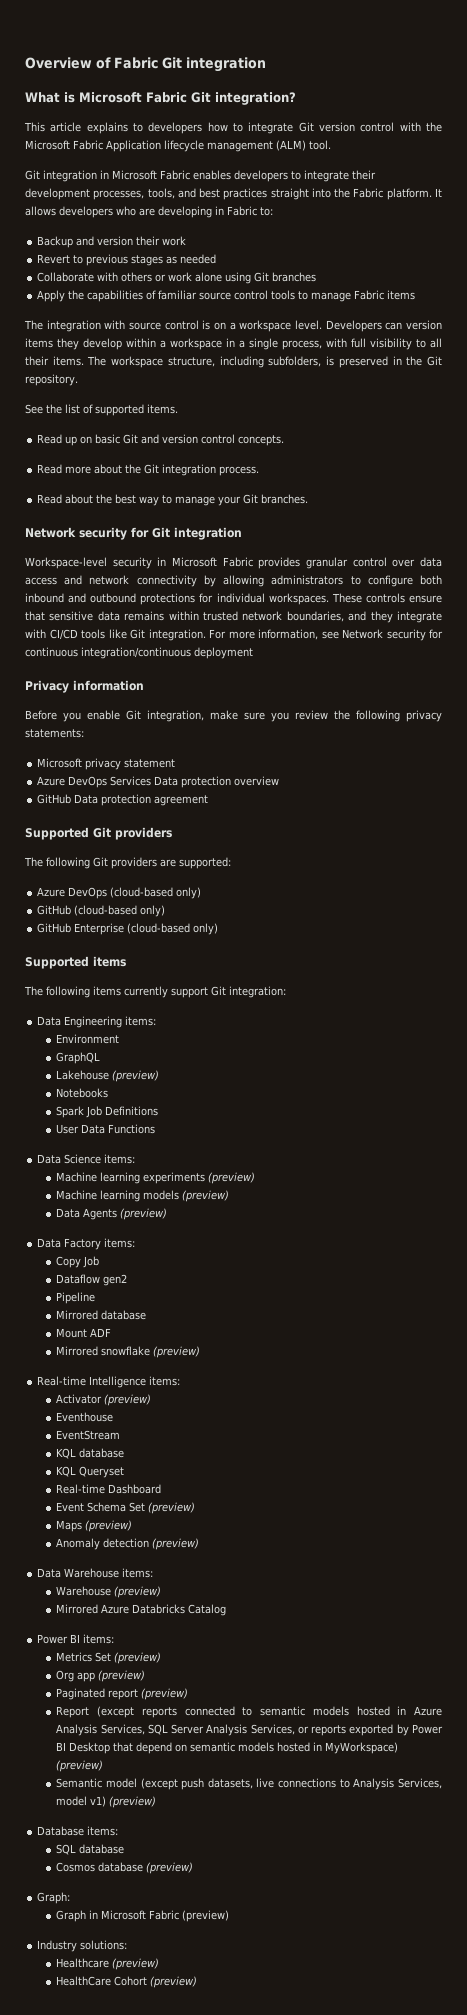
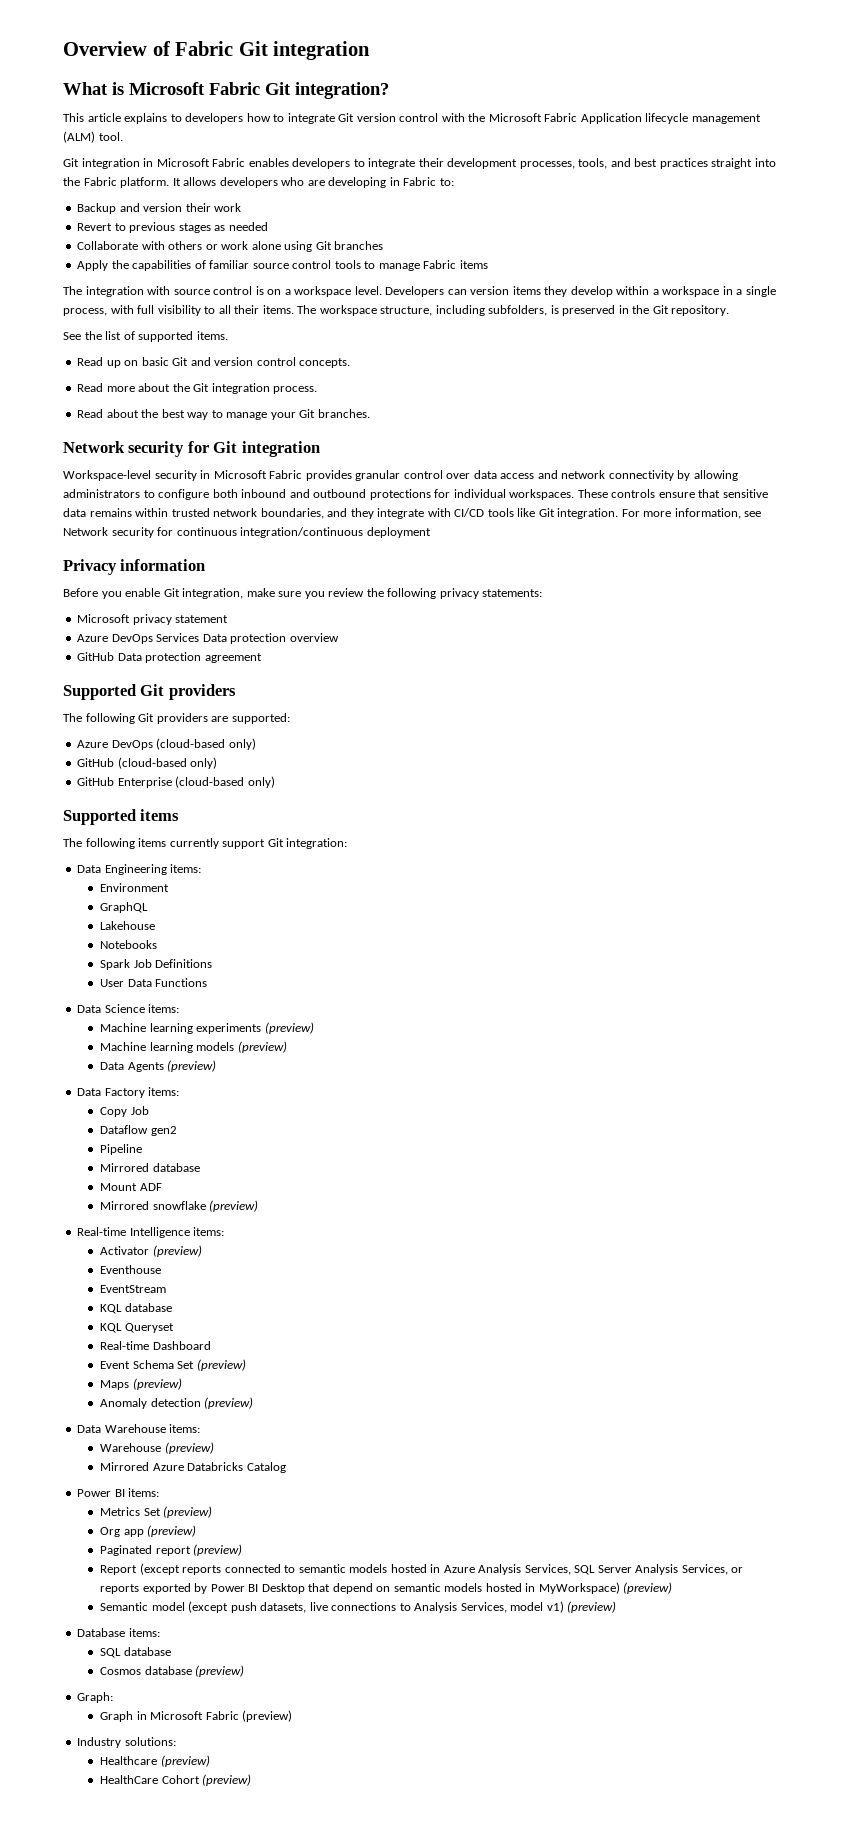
[112,1070,160,1082] (preview) -> (156, 925) none

